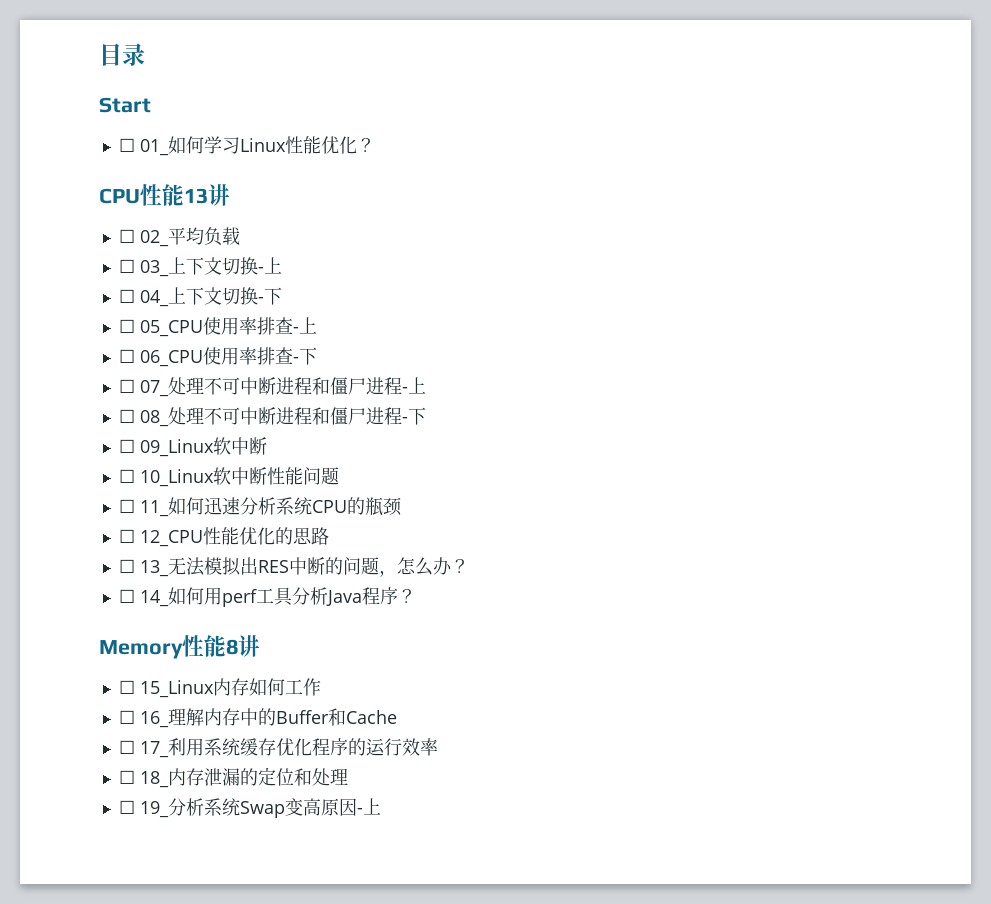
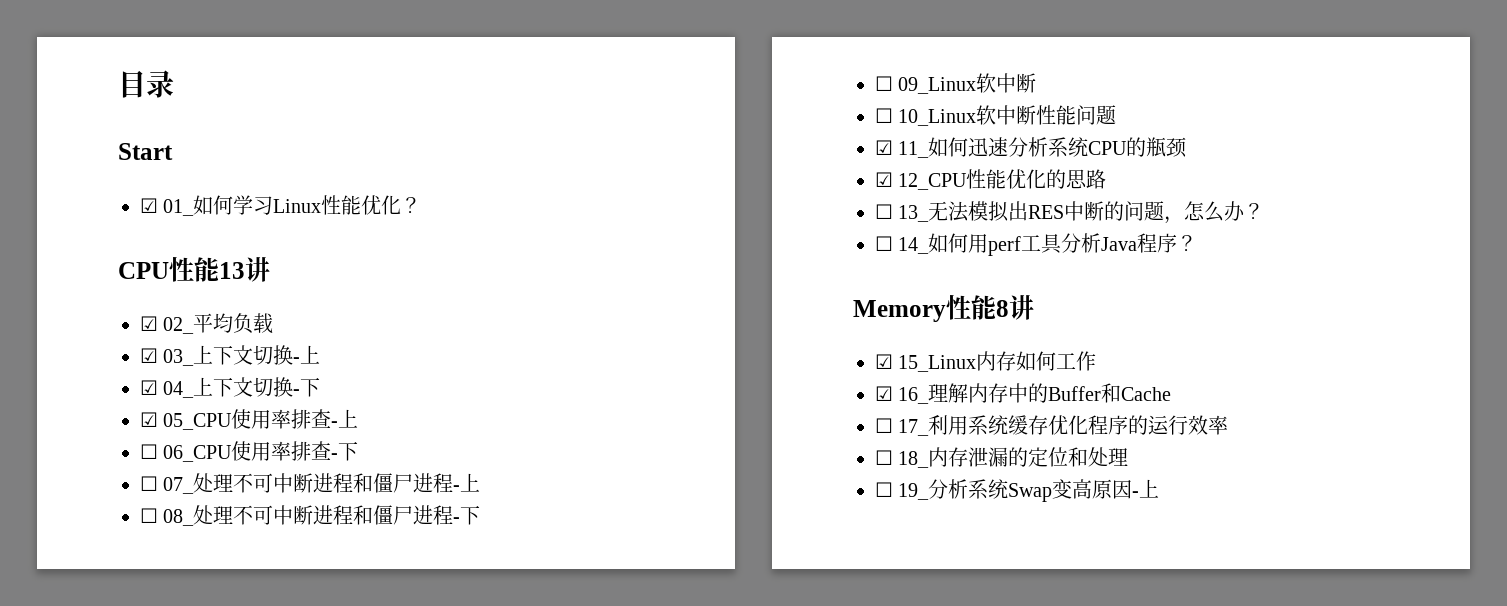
[118,138,135,152] ☐ -> [140,198,158,213] ☑
[118,229,135,243] ☐ -> [140,316,158,331] ☑
[118,259,135,273] ☐ -> [140,348,158,363] ☑
[118,289,135,303] ☐ -> [140,380,158,395] ☑
[118,319,135,333] ☐ -> [140,412,158,427] ☑
[118,499,135,513] ☐ -> [875,140,893,155] ☑
[118,529,135,543] ☐ -> [875,172,893,187] ☑
[118,680,135,694] ☐ -> [875,354,893,369] ☑
[118,710,135,724] ☐ -> [875,386,893,401] ☑

